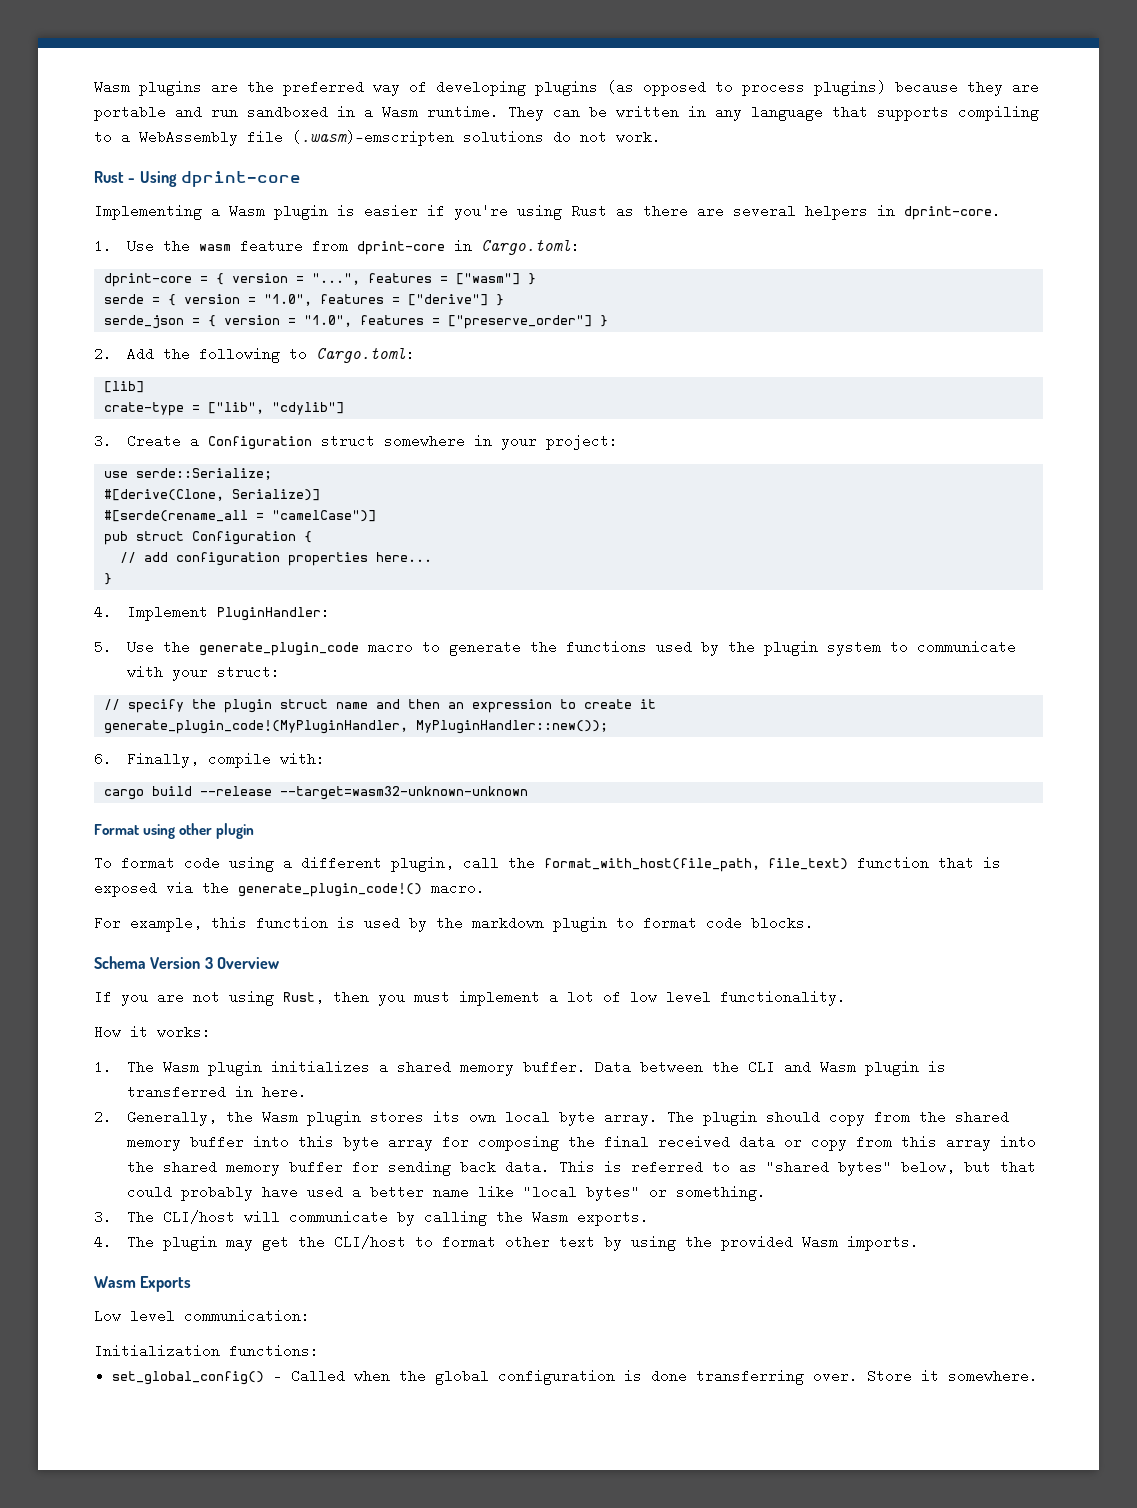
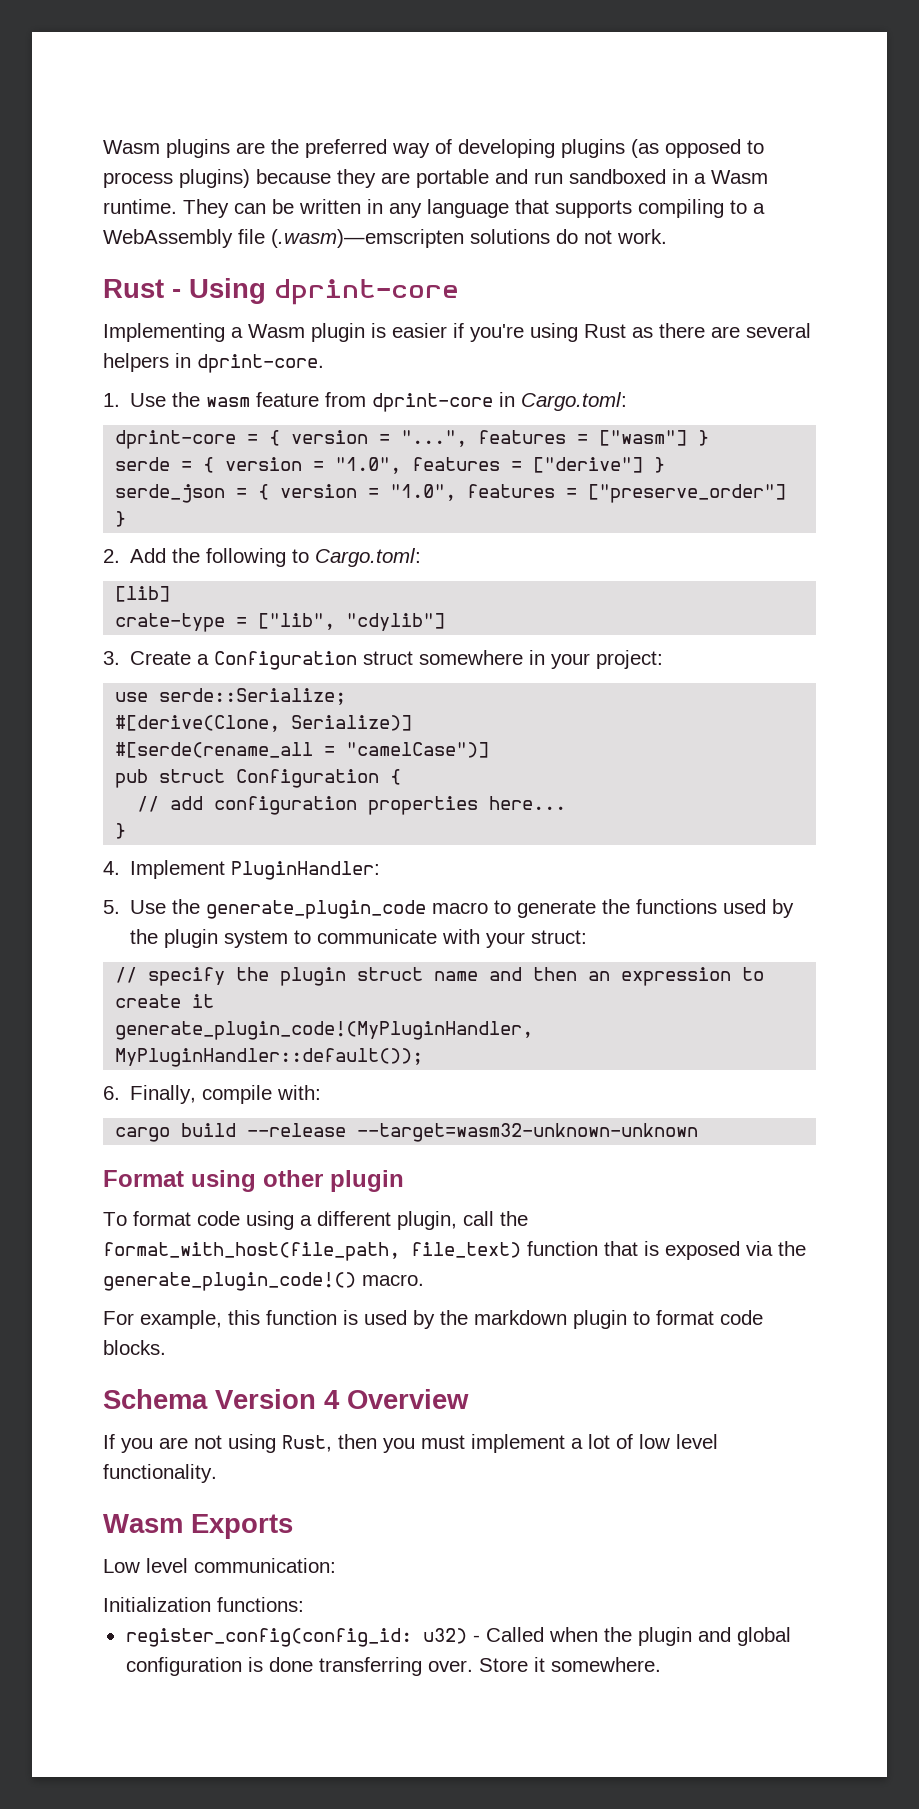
[415,720,608,734] MyPluginHandler::new()); -> [115,1048,424,1067] MyPluginHandler::default());
[204,957,213,969] 3 -> [324,1390,340,1409] 4
[94,1025,211,1039] [94,1060,946,1076] [126,1085,307,1099] [94,1110,1009,1126] [126,1135,1036,1151] [126,1160,1036,1176] [126,1185,766,1201] [94,1210,649,1226] [94,1235,919,1251] // How it works: // 1. The Wasm plugin initializes a shared memory buffer. Data between the CLI and Wasm plugin is transferred in here. // 2. Generally, the Wasm plugin stores its own local byte array. The plugin should copy from the shared memory buffer into this byte array for composing the final received data or copy from this array into the shared memory buffer for sending back data. This is referred to as "shared bytes" below, but that could probably have used a better name like "local bytes" or something. // 3. The CLI/host will communicate by calling the Wasm exports. // 4. The plugin may get the CLI/host to format other text by using the provided Wasm imports. -> (217, 1473) none
[112,1371,265,1385] set_global_config() -> [125,1628,467,1647] register_config(config_id: u32)
(427, 1376) none -> [637,1627,731,1646] plugin and

